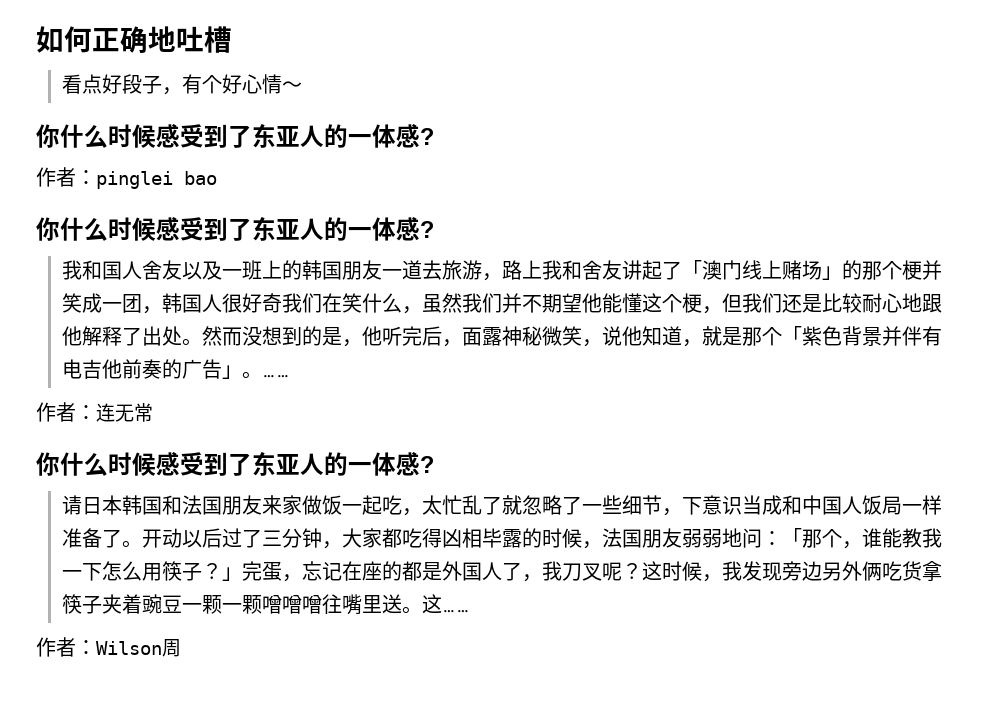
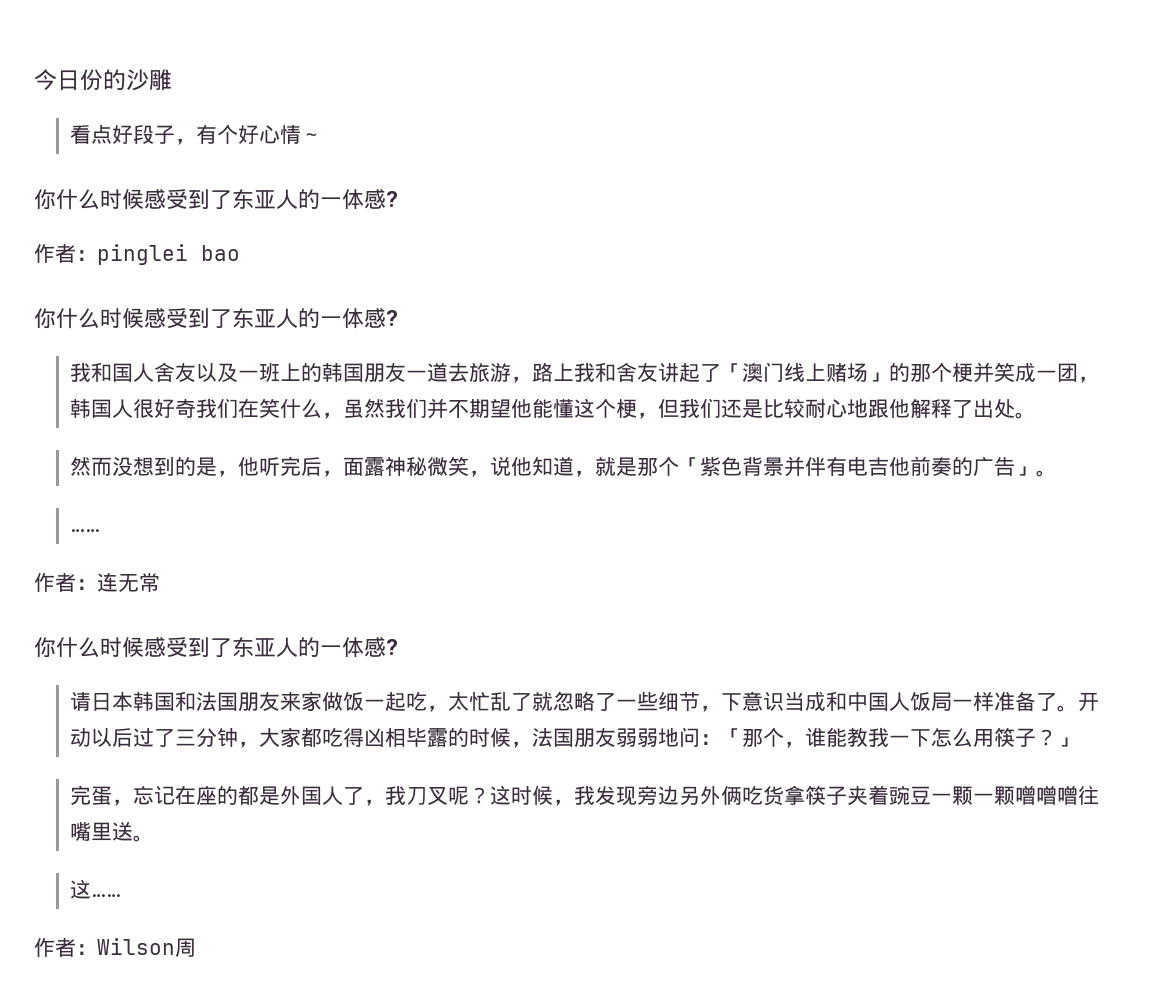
[36,26,232,53] 如何正确地吐槽 -> [34,69,172,91] 今日份的沙雕
(203, 342) none -> (1037, 415) //
(263, 375) none -> (1058, 473) //
(243, 574) none -> (1079, 742) //
(423, 610) none -> (155, 838) //

